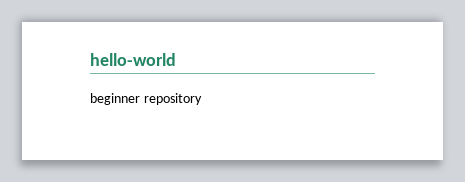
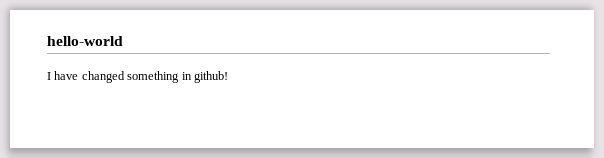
[90,93,202,105] beginner repository -> [47,71,228,83] I have changed something in github!

